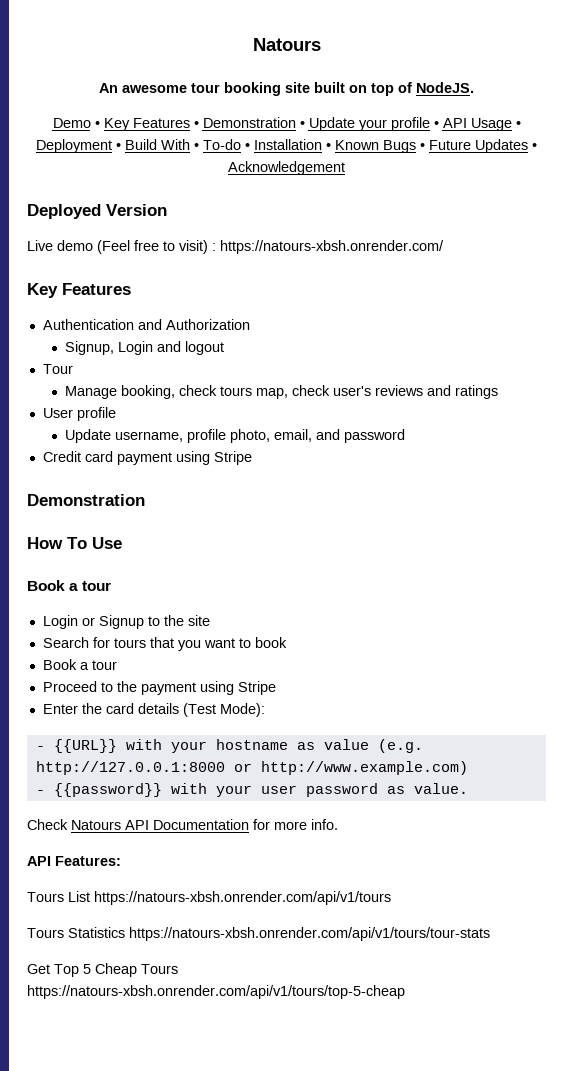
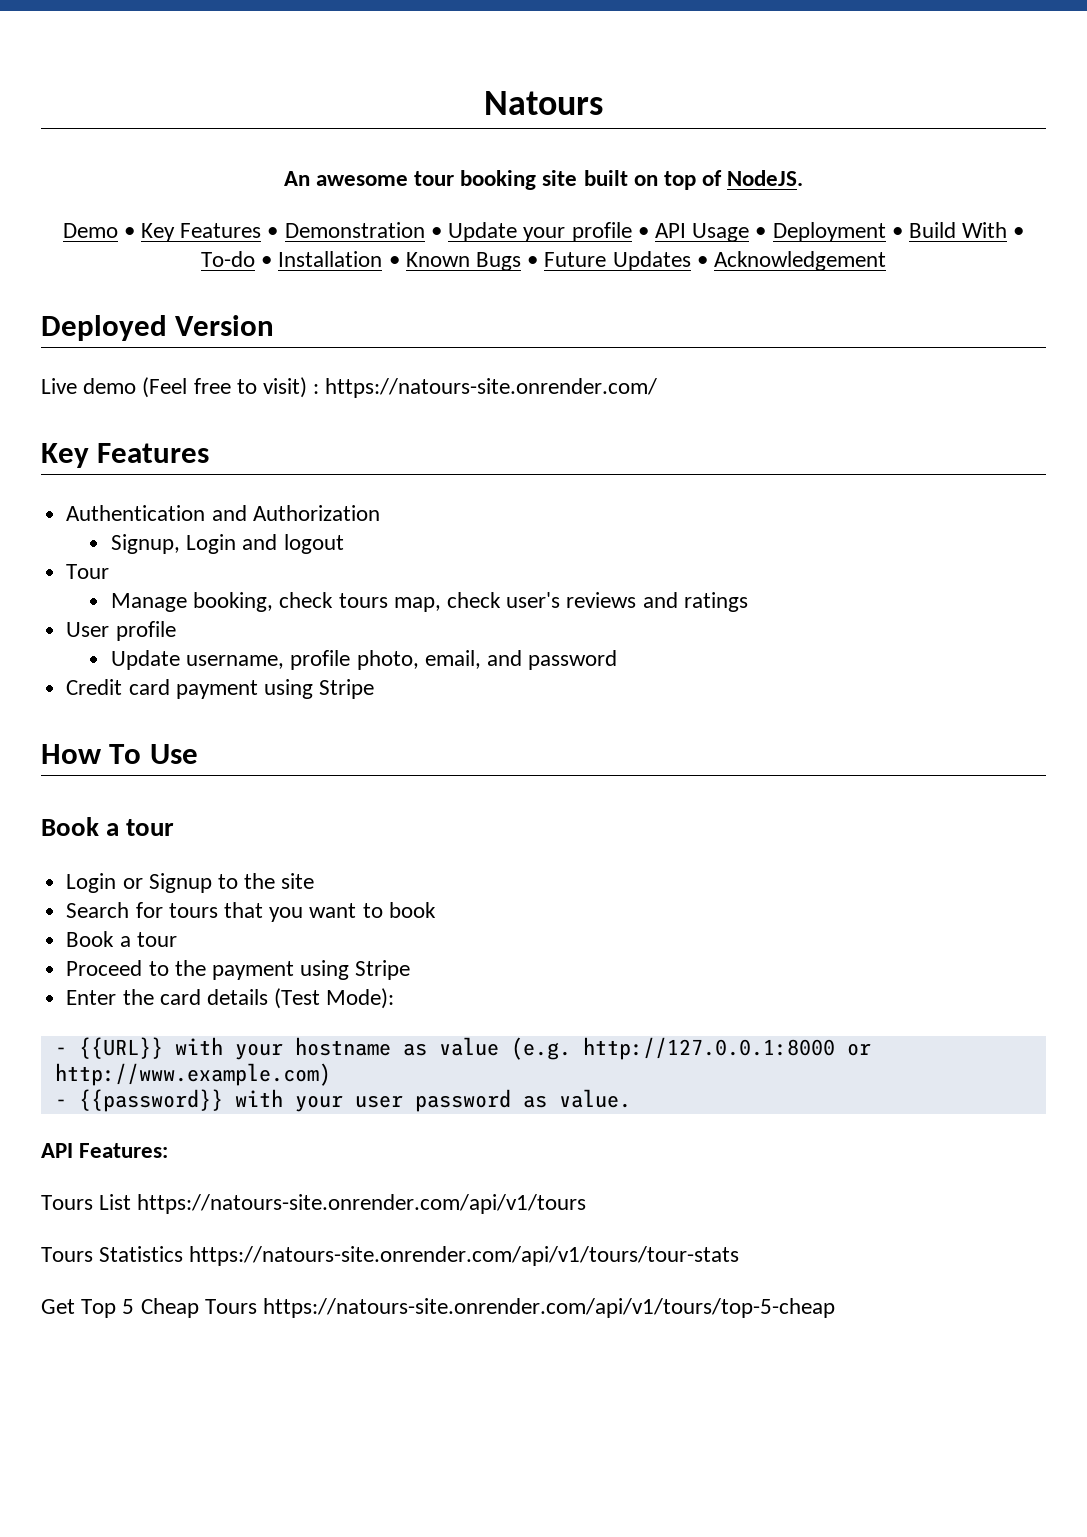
[220,240,444,254] https://natours-xbsh.onrender.com/ -> [325,378,658,398] https://natours-site.onrender.com/
[27,494,145,506] // Demonstration -> (375, 689) none
[27,819,338,830] // Check Natours API Documentation for more info. -> (631, 1098) none
[94,891,391,905] https://natours-xbsh.onrender.com/api/v1/tours -> [137,1194,587,1214] https://natours-site.onrender.com/api/v1/tours
[129,927,490,941] https://natours-xbsh.onrender.com/api/v1/tours/tour-stats -> [189,1246,740,1266] https://natours-site.onrender.com/api/v1/tours/tour-stats
[27,985,405,999] https://natours-xbsh.onrender.com/api/v1/tours/top-5-cheap -> [263,1298,836,1318] https://natours-site.onrender.com/api/v1/tours/top-5-cheap

